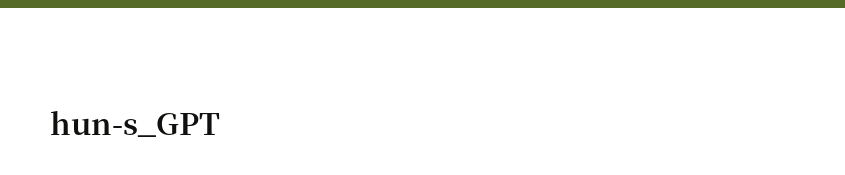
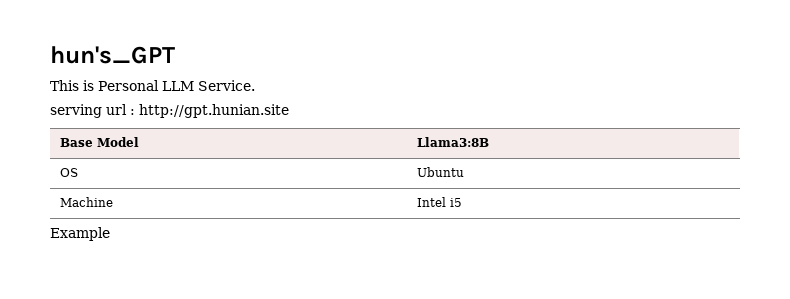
[50,110,220,137] hun-s_GPT -> [50,46,175,64] [50,80,255,91] [50,104,289,118] [59,137,139,147] [416,137,489,147] [59,168,78,177] [416,167,464,177] [59,197,113,207] [416,197,462,207] [50,227,110,241] hun's_GPT // This is Personal LLM Service. // serving url : http://gpt.hunian.site // Base Model | Llama3:8B // OS | Ubuntu // Machine | Intel i5 // Example

